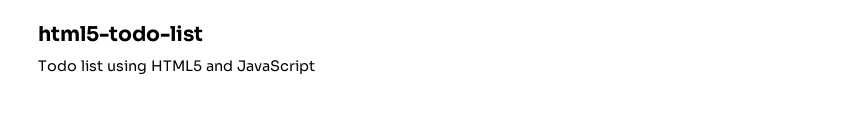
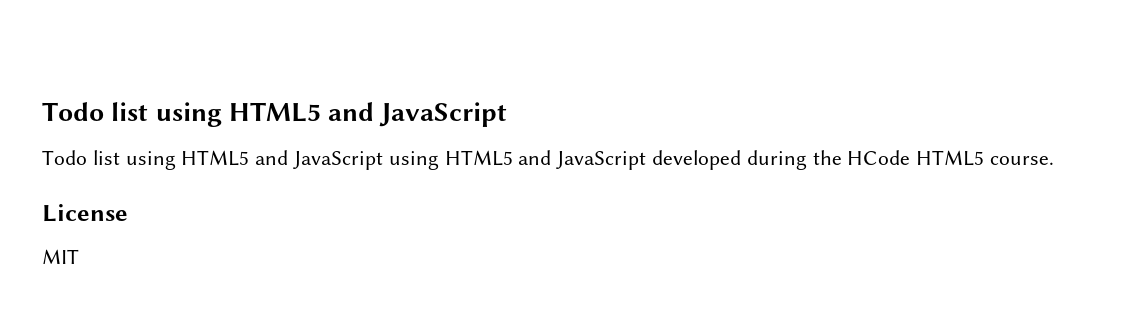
[38,25,203,42] [38,60,315,75] html5-todo-list // Todo list using HTML5 and JavaScript -> [42,102,508,127] [42,150,1055,170] [42,204,128,222] [42,249,79,264] Todo list using HTML5 and JavaScript // Todo list using HTML5 and JavaScript using HTML5 and JavaScript developed during the HCode HTML5 course. // License // MIT

